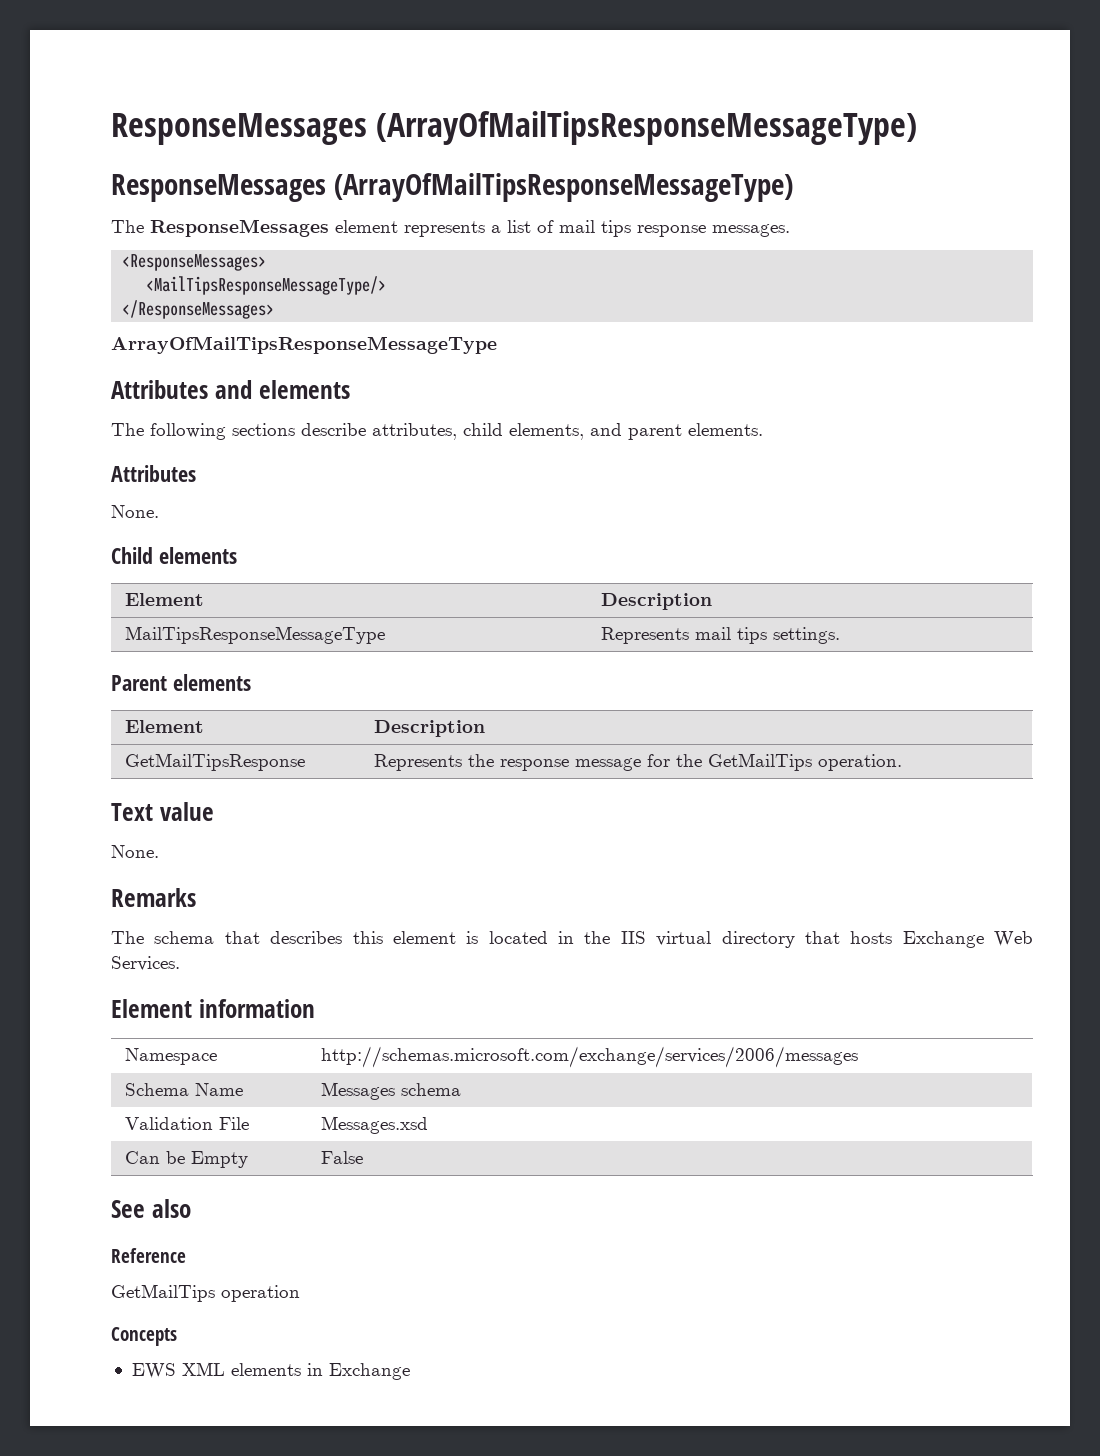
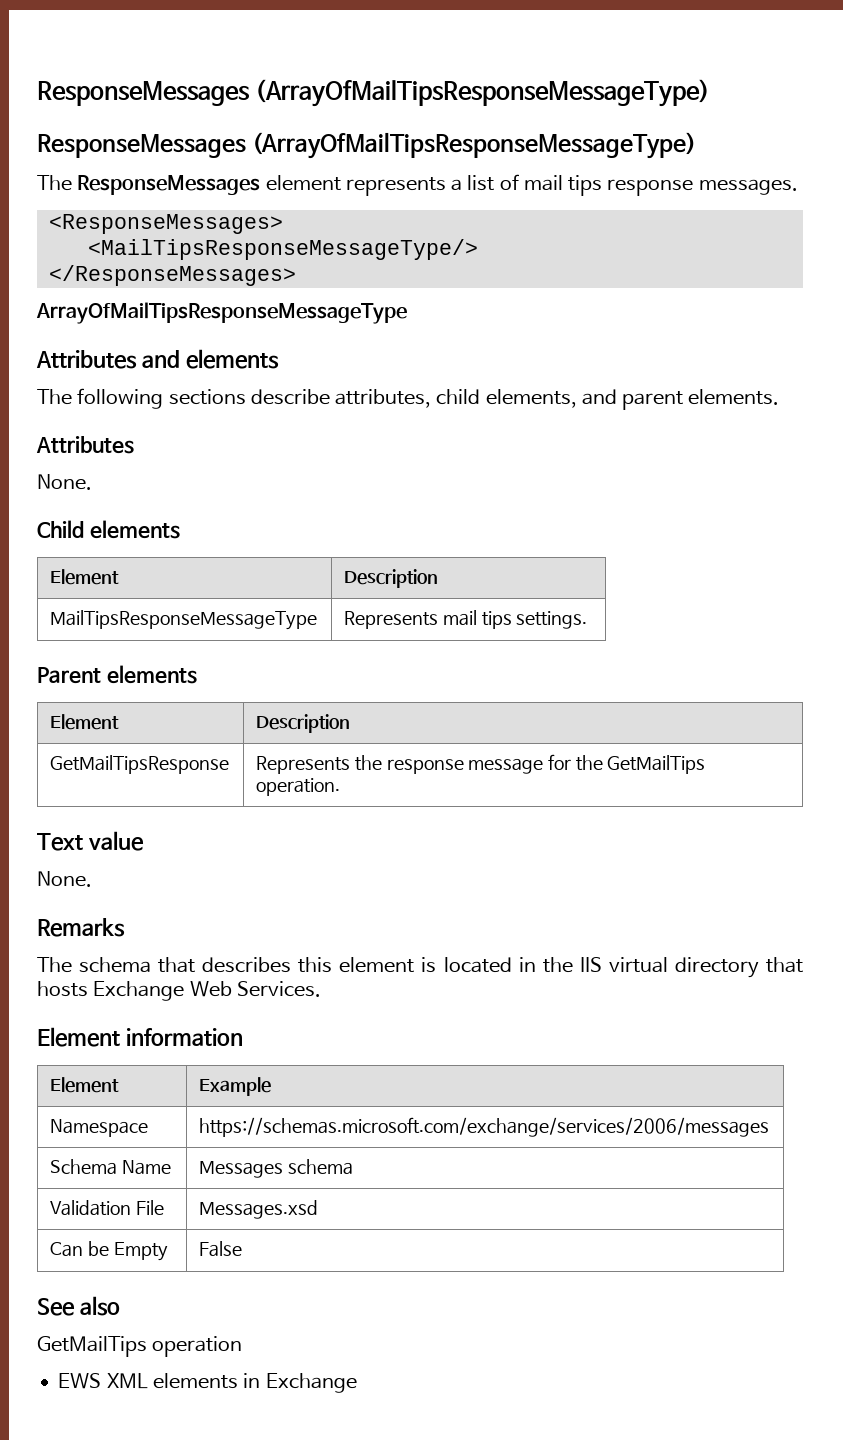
(315, 1008) none -> [50,1077,120,1093] [199,1077,272,1096] // Element | Example
[320,1046,858,1068] http://schemas.microsoft.com/exchange/services/2006/messages -> [199,1117,770,1137] https://schemas.microsoft.com/exchange/services/2006/messages
[111,1248,186,1263] // Reference -> (120, 1306) none
[111,1327,177,1346] // Concepts -> (243, 1346) none

